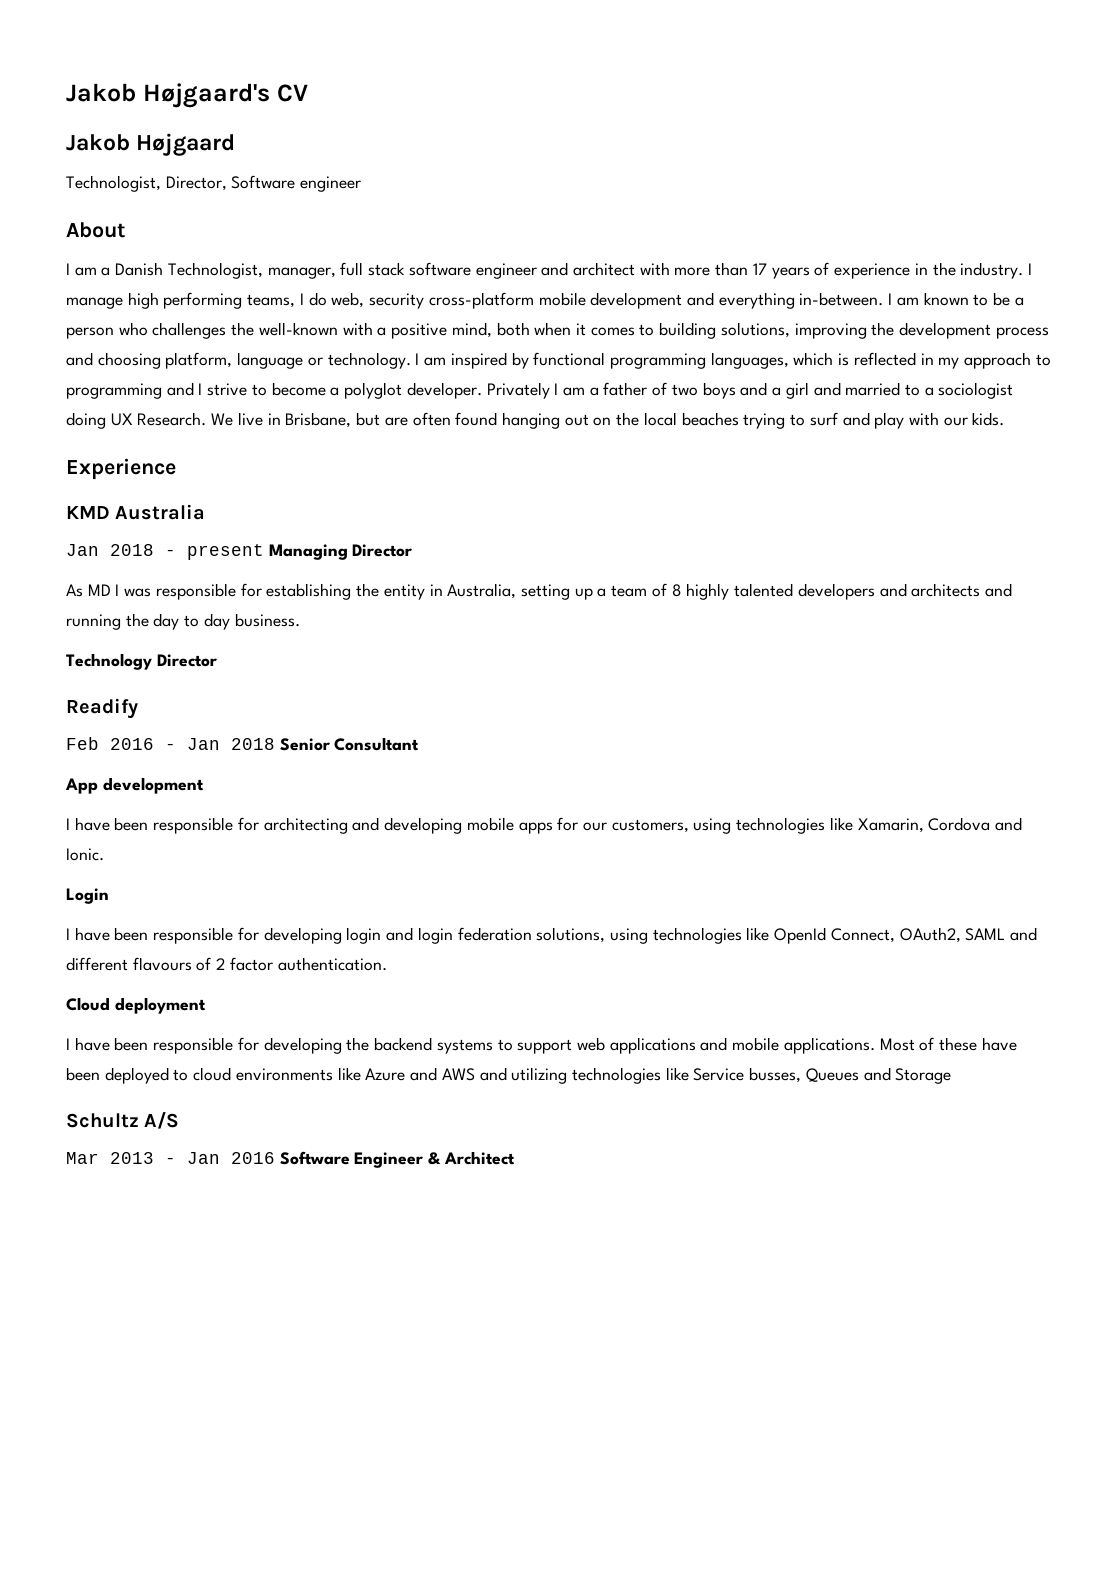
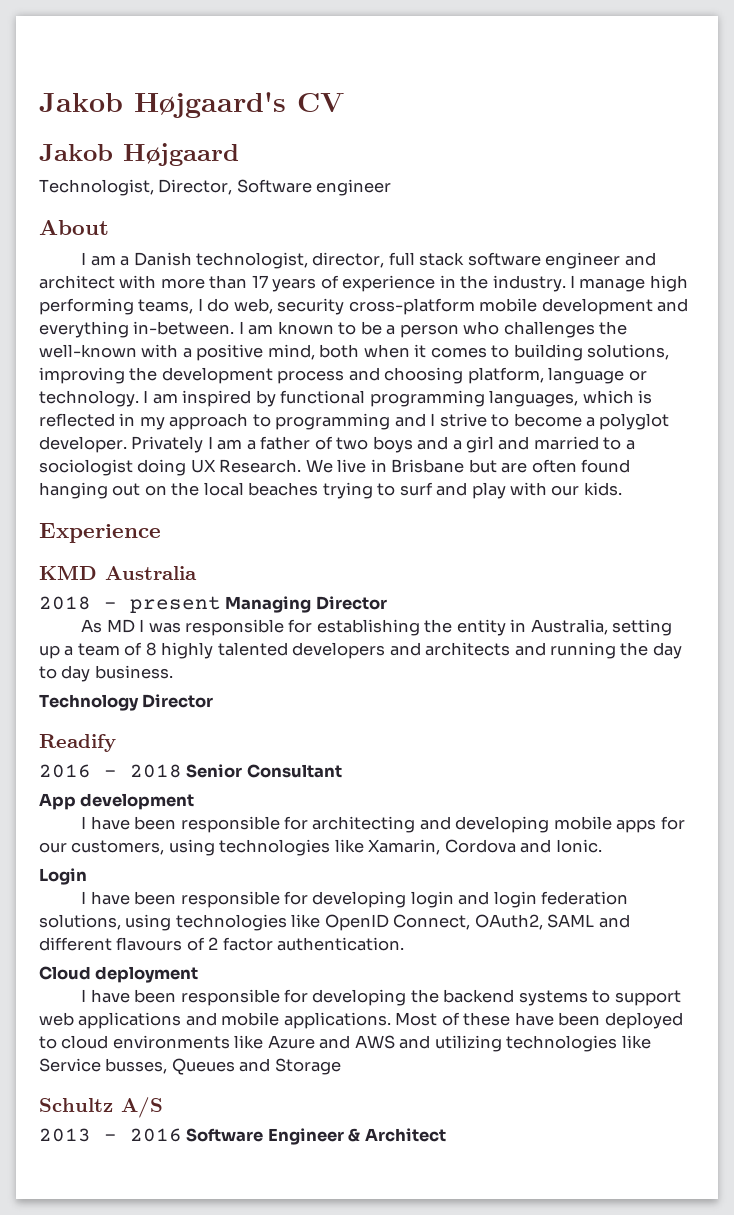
[167,262,336,279] Technologist, manager, -> [195,252,385,269] technologist, director,
[285,412,352,428] Brisbane, -> [391,459,465,473] Brisbane
[66,544,99,556] Jan -> (197, 573) none
[66,737,99,750] Feb -> (116, 743) none
[187,738,220,750] Jan -> (117, 773) none
[774,927,827,944] OpenId -> [324,914,389,931] OpenID
[66,1152,99,1164] Mar -> (163, 1107) none
[187,1152,220,1164] Jan -> (117, 1137) none

